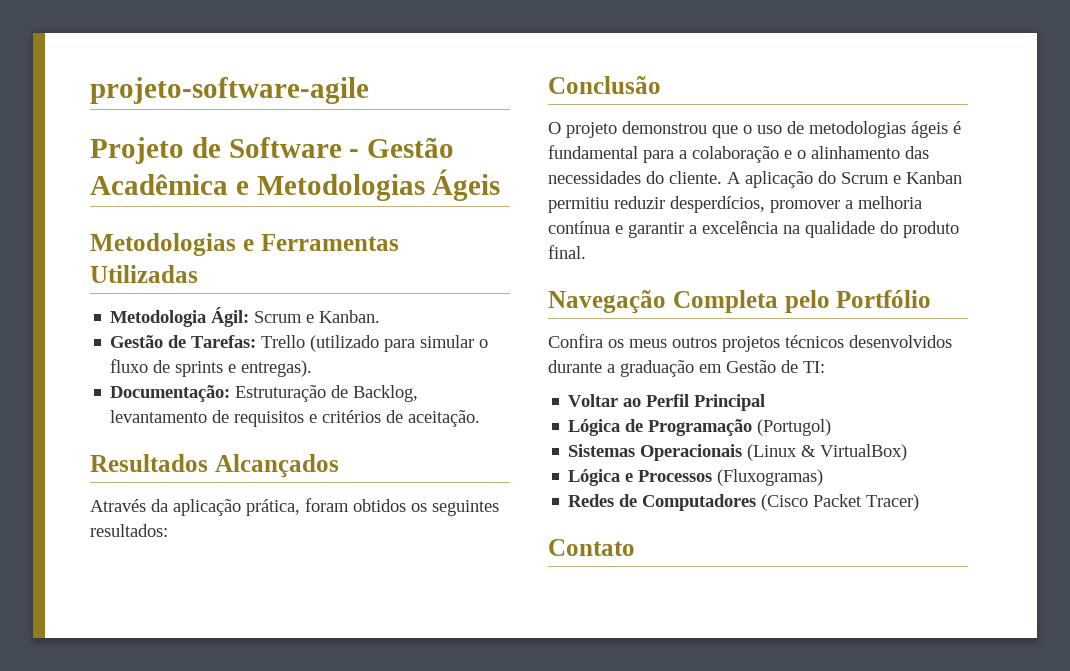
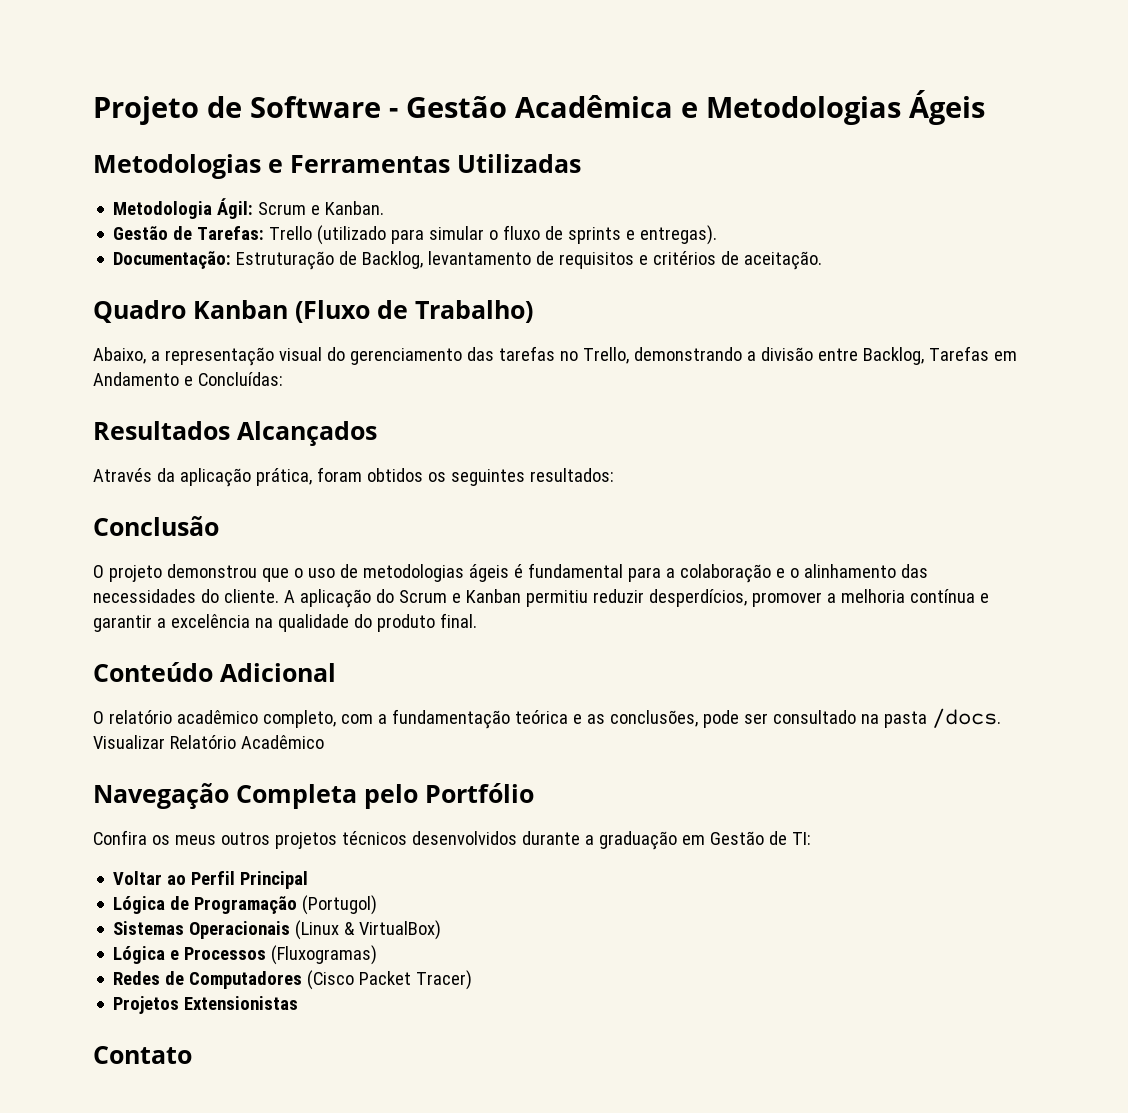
[90,77,369,104] projeto-software-agile // -> (93, 110) none
(481, 418) none -> [93,300,533,323] [93,346,1017,366] [93,372,283,386] // Quadro Kanban (Fluxo de Trabalho) // Abaixo, a representação visual do gerenciamento das tarefas no Trello, demonstrando a divisão entre Backlog, Tarefas em Andamento e Concluídas:
(586, 252) none -> [93,662,336,682] [93,708,1001,729] [93,735,324,749] // Conteúdo Adicional // O relatório acadêmico completo, com a fundamentação teórica e as conclusões, pode ser consultado na pasta /docs. Visualizar Relatório Acadêmico
(920, 502) none -> [113,996,299,1014] // Projetos Extensionistas

